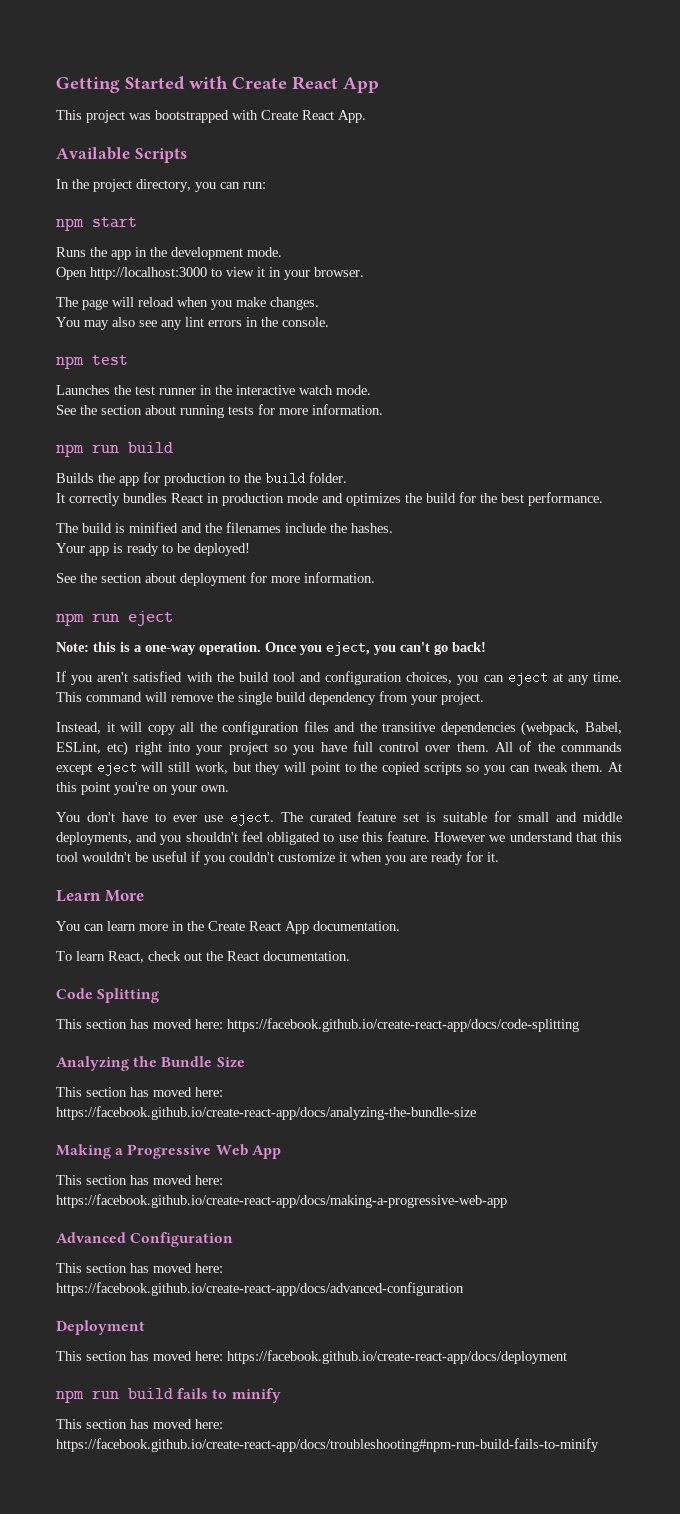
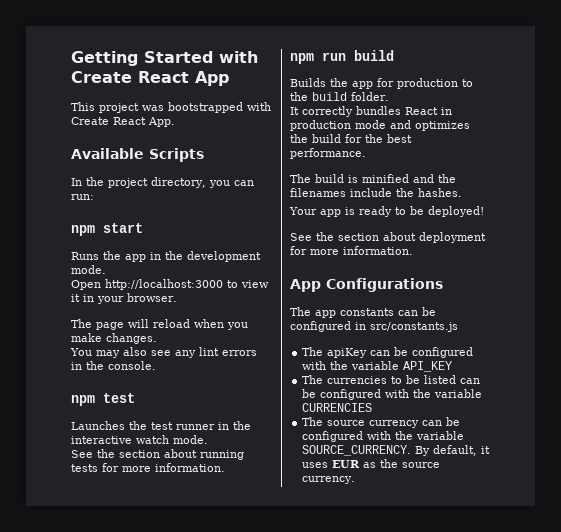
[56,611,173,626] [56,642,486,656] [56,671,622,686] [56,691,484,705] [56,721,623,736] [56,741,622,756] [56,761,622,776] [56,782,229,795] [56,811,622,826] [56,831,622,845] [56,851,499,865] [56,890,144,902] [56,921,400,934] [56,951,350,963] [56,988,160,1003] [56,1018,579,1032] [56,1056,245,1071] [56,1087,223,1097] [56,1106,476,1120] [56,1144,281,1159] [56,1175,223,1185] [56,1194,507,1208] [56,1232,234,1247] [56,1263,223,1273] [56,1282,464,1296] [56,1320,145,1335] [56,1350,567,1364] [56,1388,281,1403] [56,1419,223,1429] [56,1438,599,1452] npm run eject // Note: this is a one-way operation. Once you eject, you can't go back! // If you aren't satisfied with the build tool and configuration choices, you can eject at any time. This command will remove the single build dependency from your project. // Instead, it will copy all the configuration files and the transitive dependencies (webpack, Babel, ESLint, etc) right into your project so you have full control over them. All of the commands except eject will still work, but they will point to the copied scripts so you can tweak them. At this point you're on your own. // You don't have to ever use eject. The curated feature set is suitable for small and middle deployments, and you shouldn't feel obligated to use this feature. However we understand that this tool wouldn't be useful if you couldn't customize it when you are ready for it. // Learn More // You can learn more in the Create React App documentation. // To learn React, check out the React documentation. // Code Splitting // This section has moved here: https://facebook.github.io/create-react-app/docs/code-splitting // Analyzing the Bundle Size // This section has moved here: https://facebook.github.io/create-react-app/docs/analyzing-the-bundle-size // Making a Progressive Web App // This section has moved here: https://facebook.github.io/create-react-app/docs/making-a-progressive-web-app // Advanced Configuration // This section has moved here: https://facebook.github.io/create-react-app/docs/advanced-configuration // Deployment // This section has moved here: https://facebook.github.io/create-react-app/docs/deployment // npm run build fails to minify // This section has moved here: https://facebook.github.io/create-react-app/docs/troubleshooting#npm-run-build-fails-to-minify -> [290,278,443,292] [290,307,436,318] [290,321,458,332] [302,347,474,358] [302,361,453,372] [302,375,481,384] [302,389,483,400] [302,403,373,412] [302,417,461,428] [302,431,465,442] [302,445,491,456] [302,459,441,468] [302,476,356,484] App Configurations // The app constants can be configured in src/constants.js // The apiKey can be configured with the variable API_KEY // The currencies to be listed can be configured with the variable CURRENCIES // The source currency can be configured with the variable SOURCE_CURRENCY. By default, it uses EUR as the source currency.

